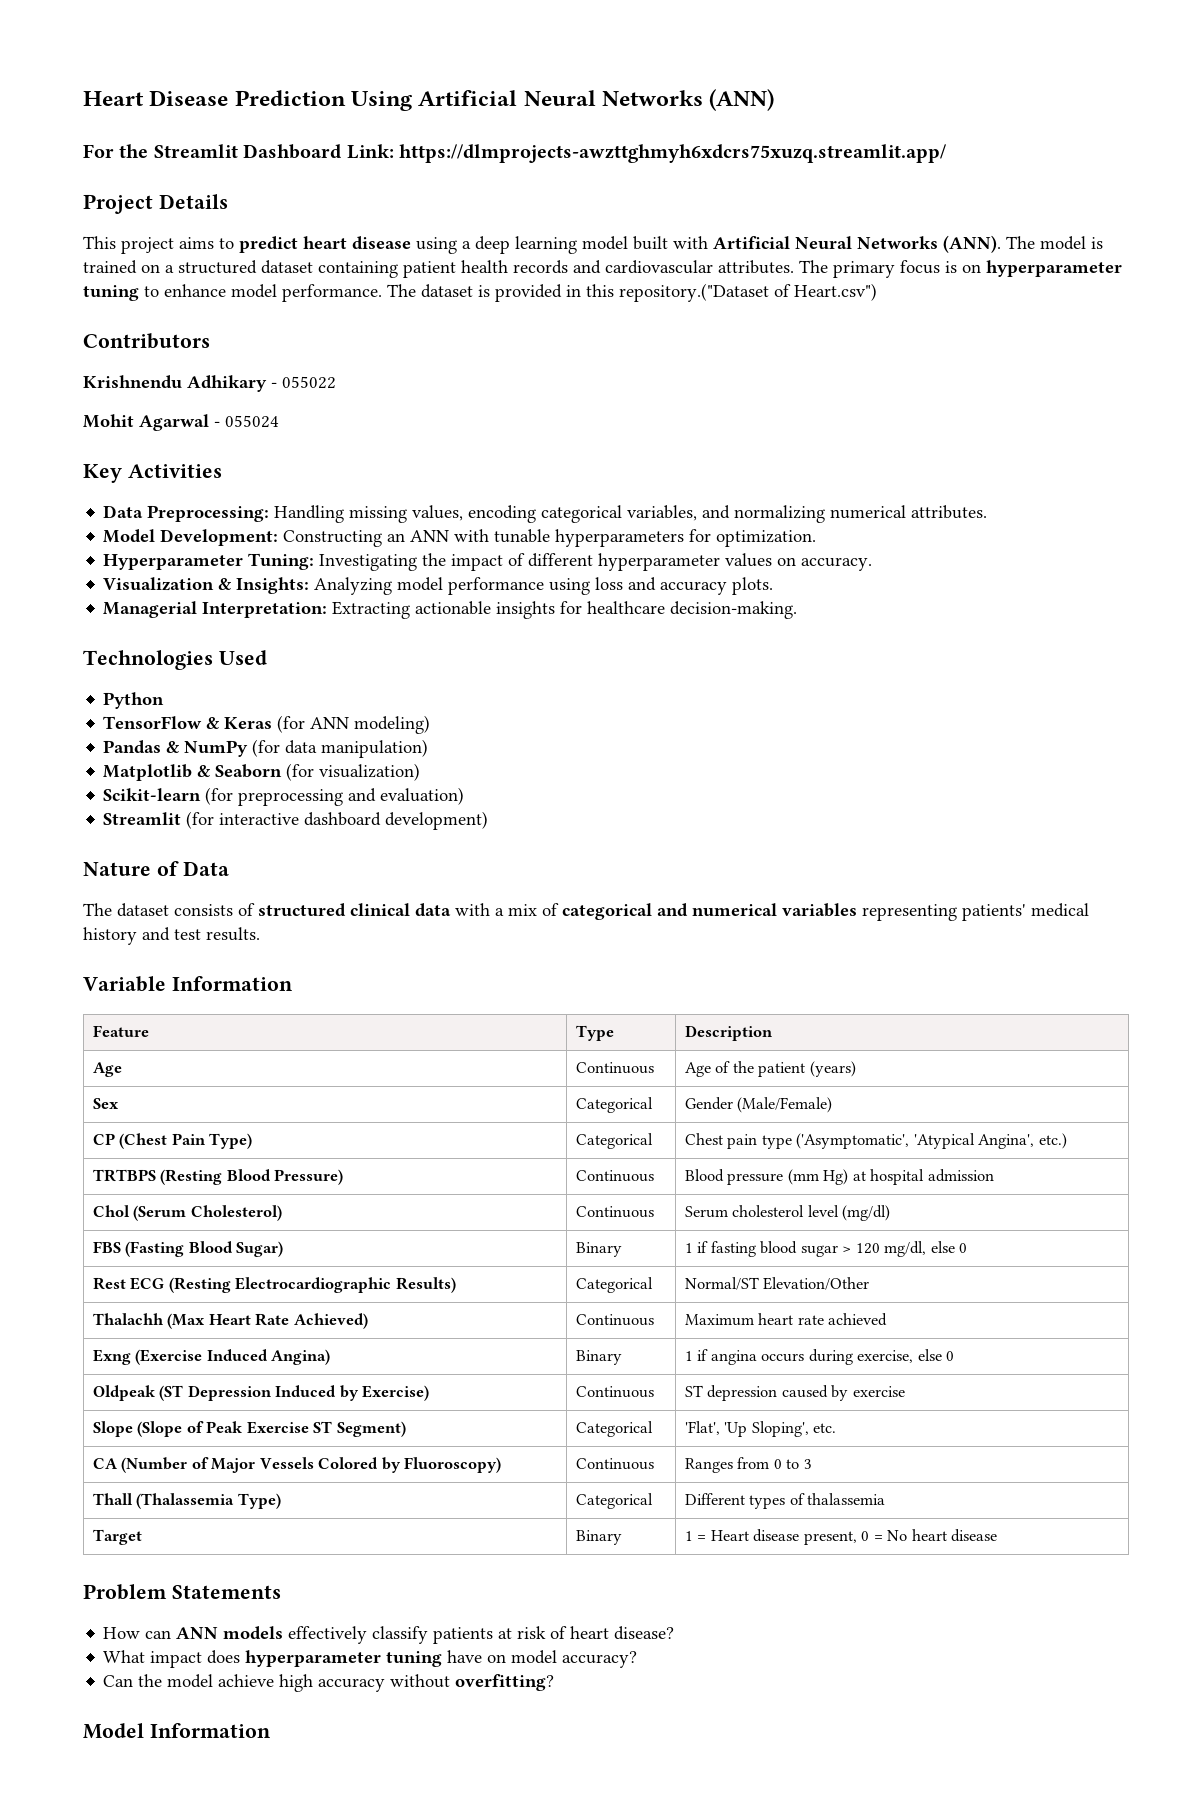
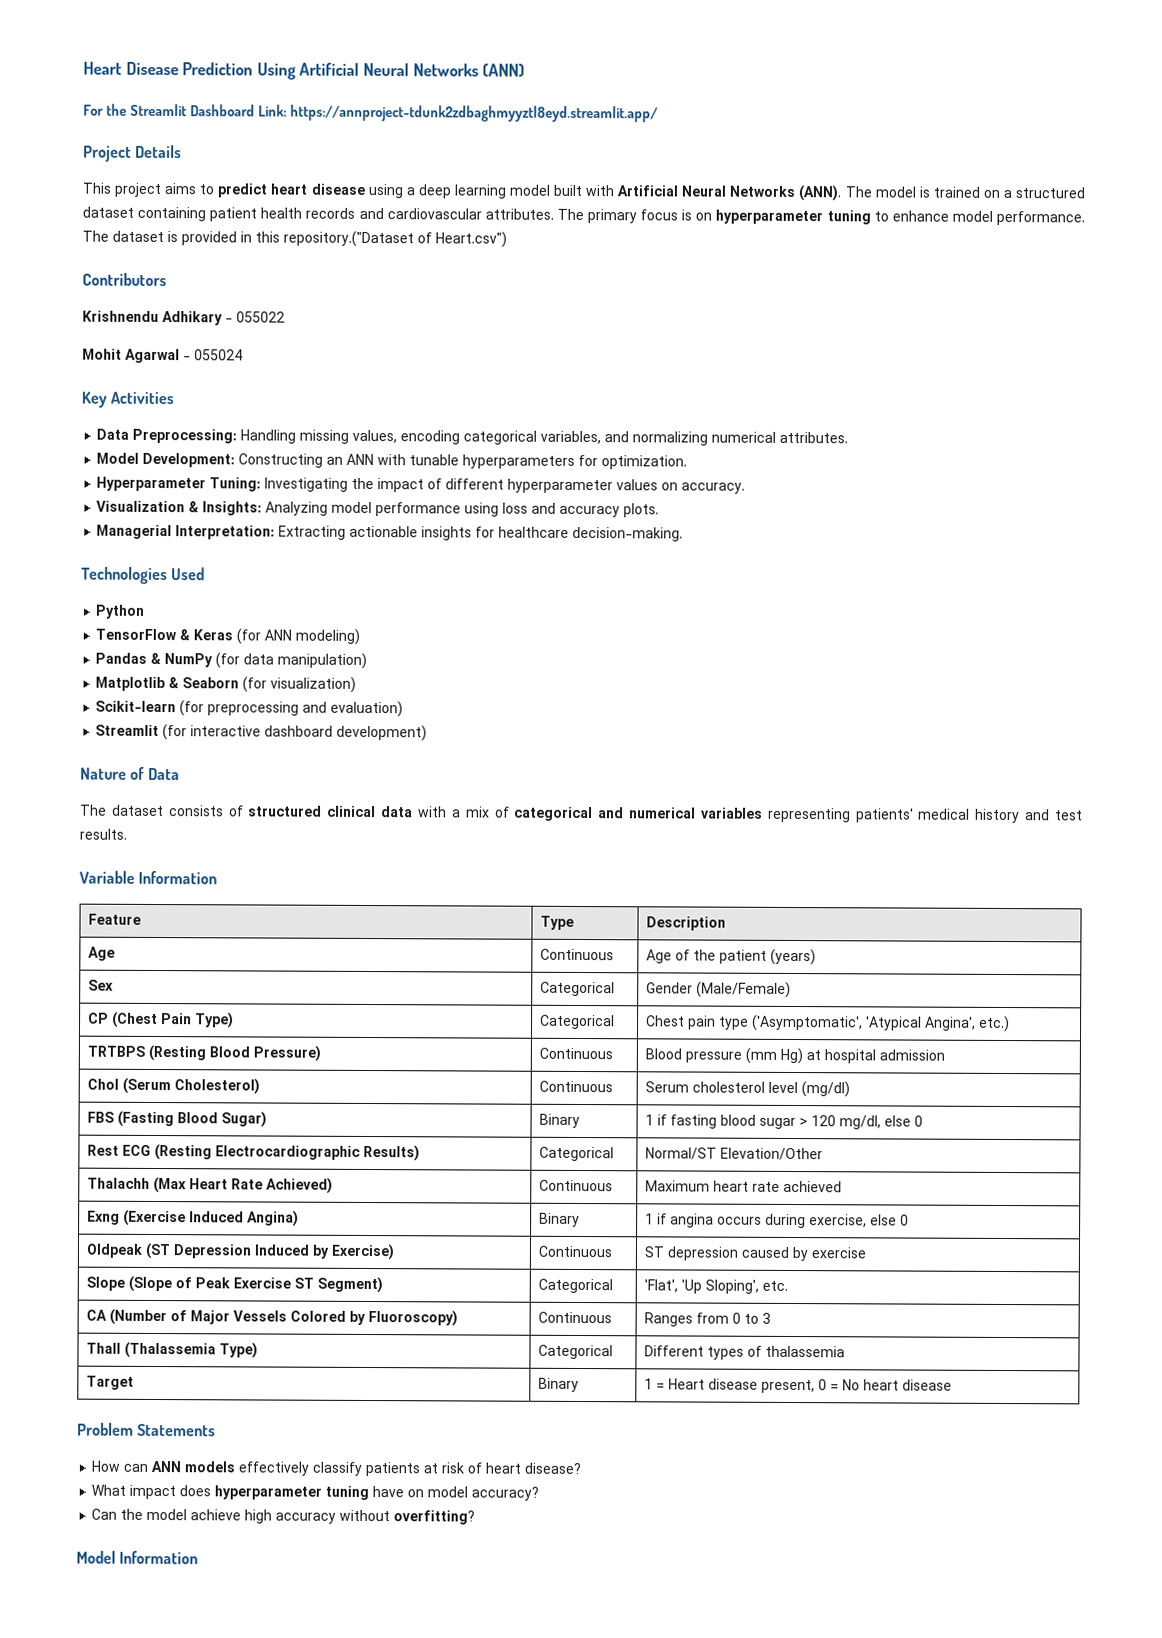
[399,144,947,163] https://dlmprojects-awzttghmyh6xdcrs75xuzq.streamlit.app/ -> [289,104,658,123] https://annproject-tdunk2zdbaghmyyztl8eyd.streamlit.app/

